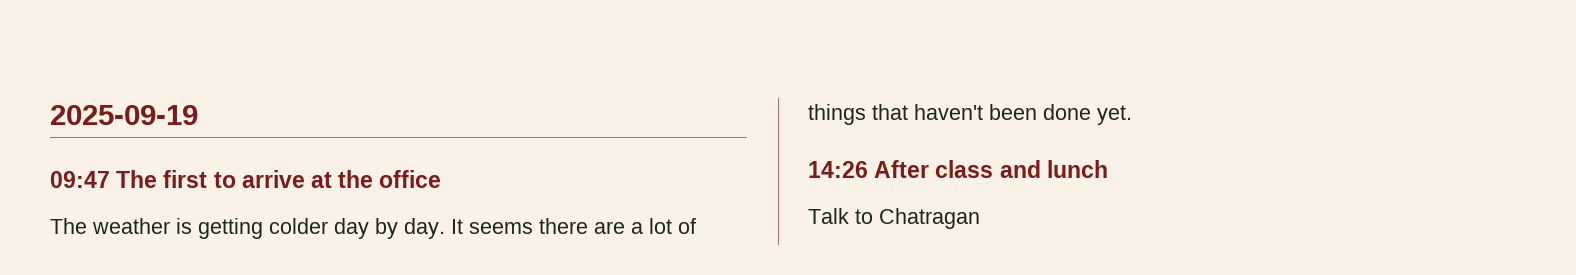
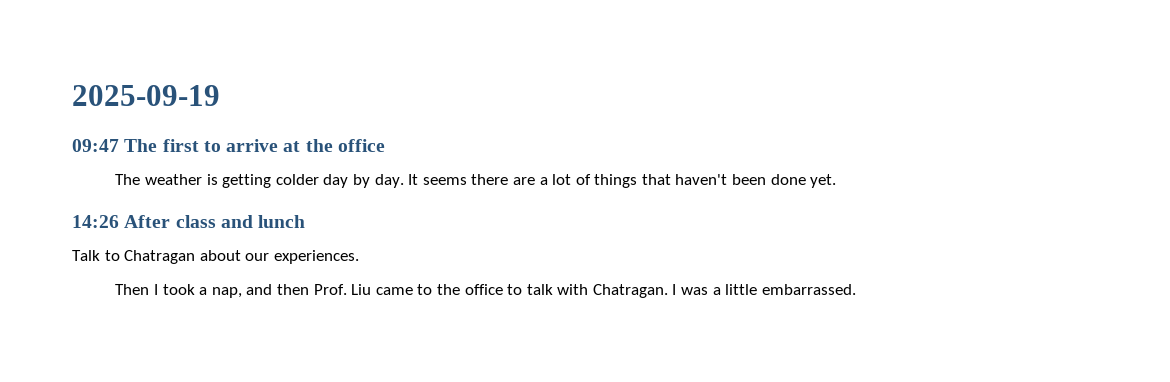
(980, 218) none -> [199,250,359,264] [115,284,856,298] about our experiences. // Then I took a nap, and then Prof. Liu came to the office to talk with Chatragan. I was a little embarrassed.

